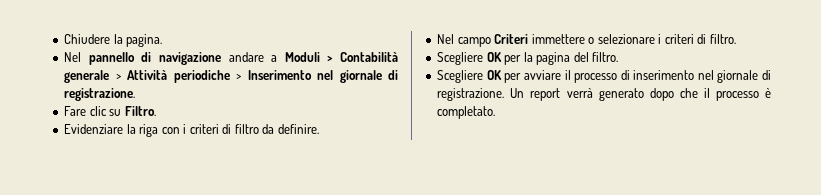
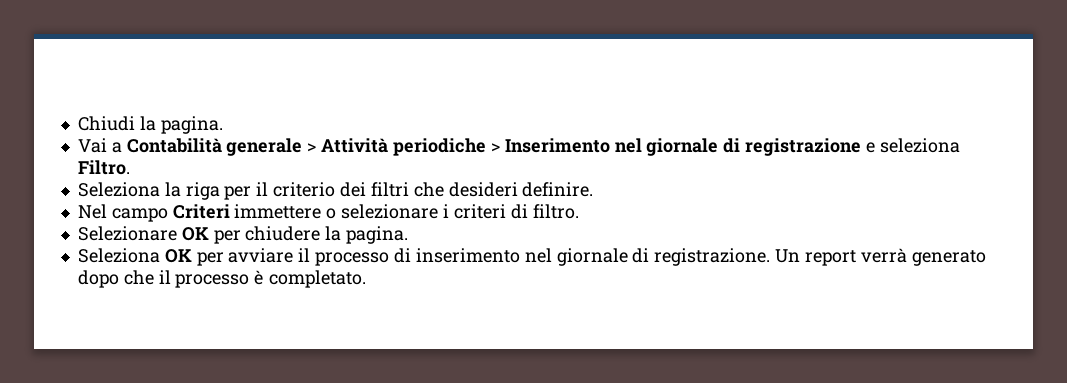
[64,34,163,47] [64,52,334,65] Chiudere la pagina. // Nel pannello di navigazione andare a Moduli > -> [77,116,223,134] [77,138,122,153] Chiudi la pagina. // Vai a
[64,88,136,101] [64,106,122,116] registrazione. // Fare clic su -> [745,138,960,156] registrazione e seleziona
[64,124,124,134] Evidenziare -> [77,182,160,197] Seleziona
[161,124,275,134] con i criteri di filtro da -> [224,182,518,200] per il criterio dei filtri che desideri
[437,52,619,65] [437,70,484,83] Scegliere OK per la pagina del filtro. // Scegliere -> [77,226,409,244] [77,248,160,263] Selezionare OK per chiudere la pagina. // Seleziona

